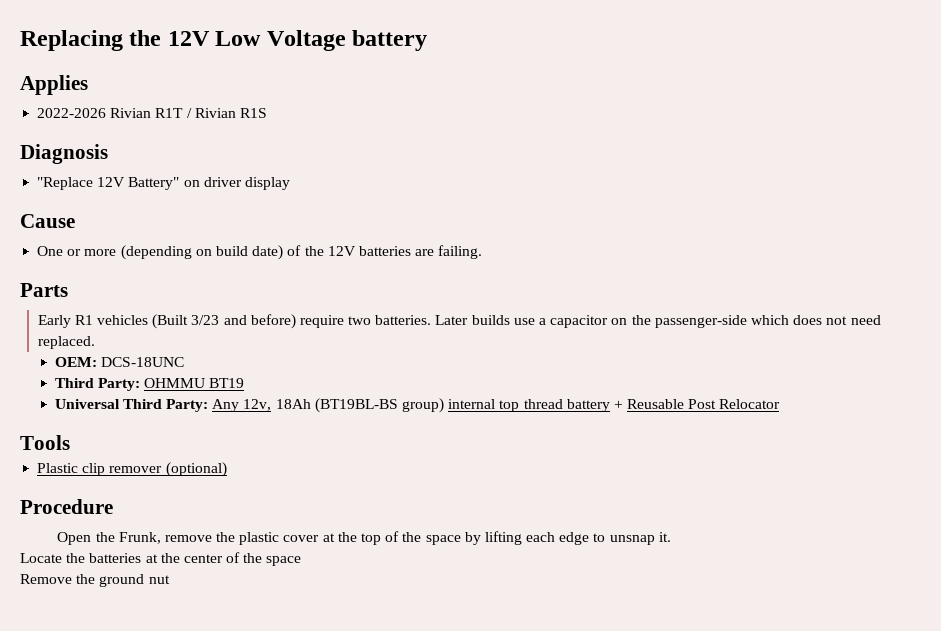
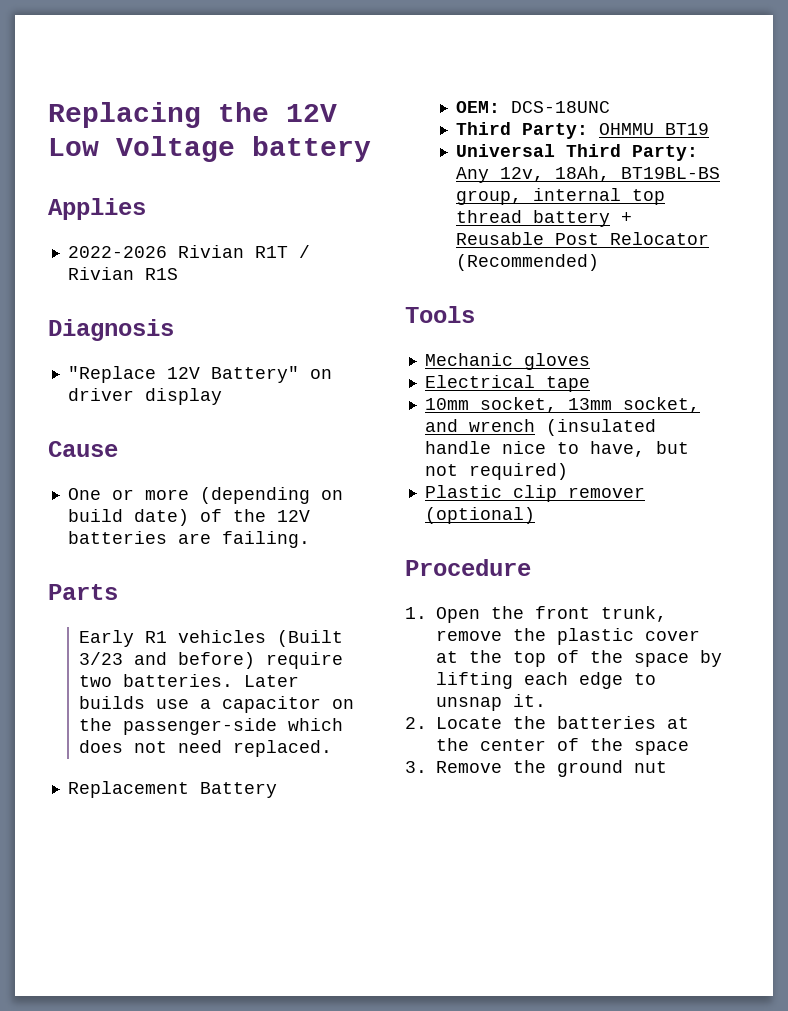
(95, 342) none -> [67,781,277,798] // Replacement Battery
[275,398,444,413] 18Ah (BT19BL-BS group) -> [555,166,721,182] [456,190,523,205] 18Ah, BT19BL-BS group,
(781, 404) none -> [456,254,600,271] (Recommended)
(70, 442) none -> [424,353,590,370] [424,375,590,392] [424,397,700,413] [424,419,656,436] [424,441,689,457] [424,463,568,480] // Mechanic gloves // Electrical tape // 10mm socket, 13mm socket, and wrench (insulated handle nice to have, but not required)
(113, 506) none -> [405,607,427,619] 1.
[118,532,161,544] Frunk, -> [535,606,668,622] front trunk,
(671, 537) none -> [405,717,427,729] 2.
(302, 561) none -> [405,761,427,773] 3.

